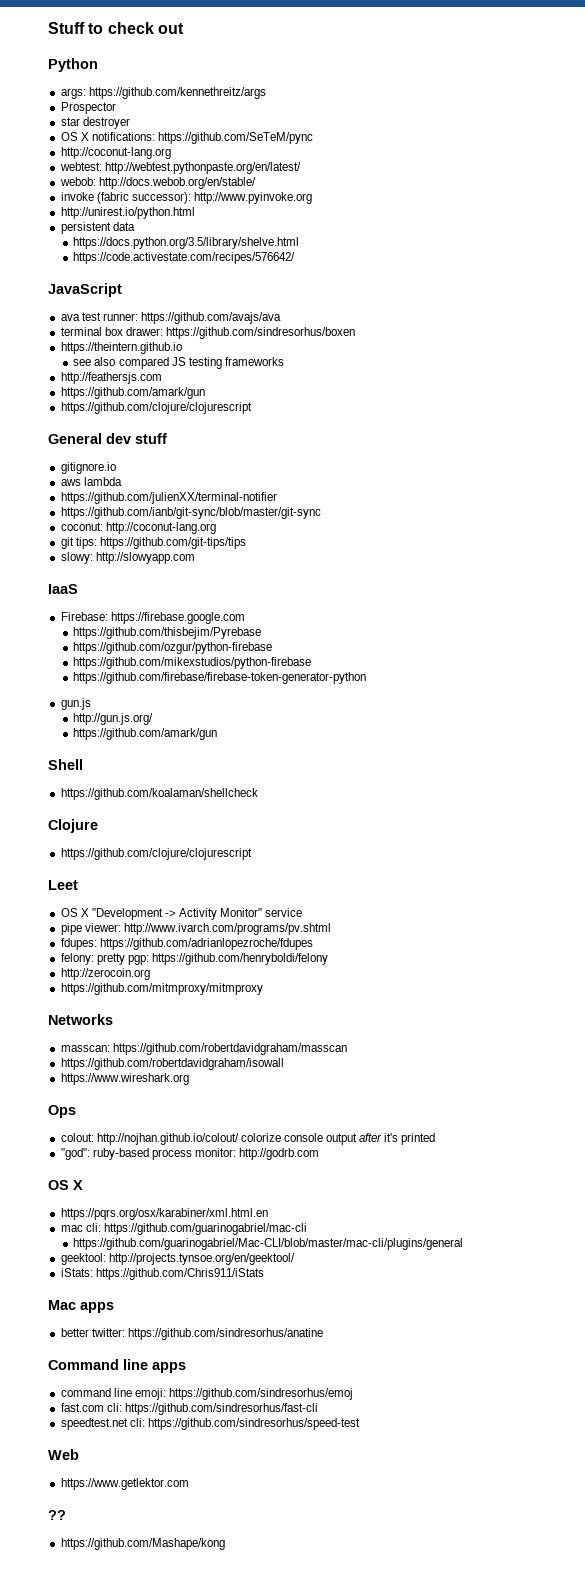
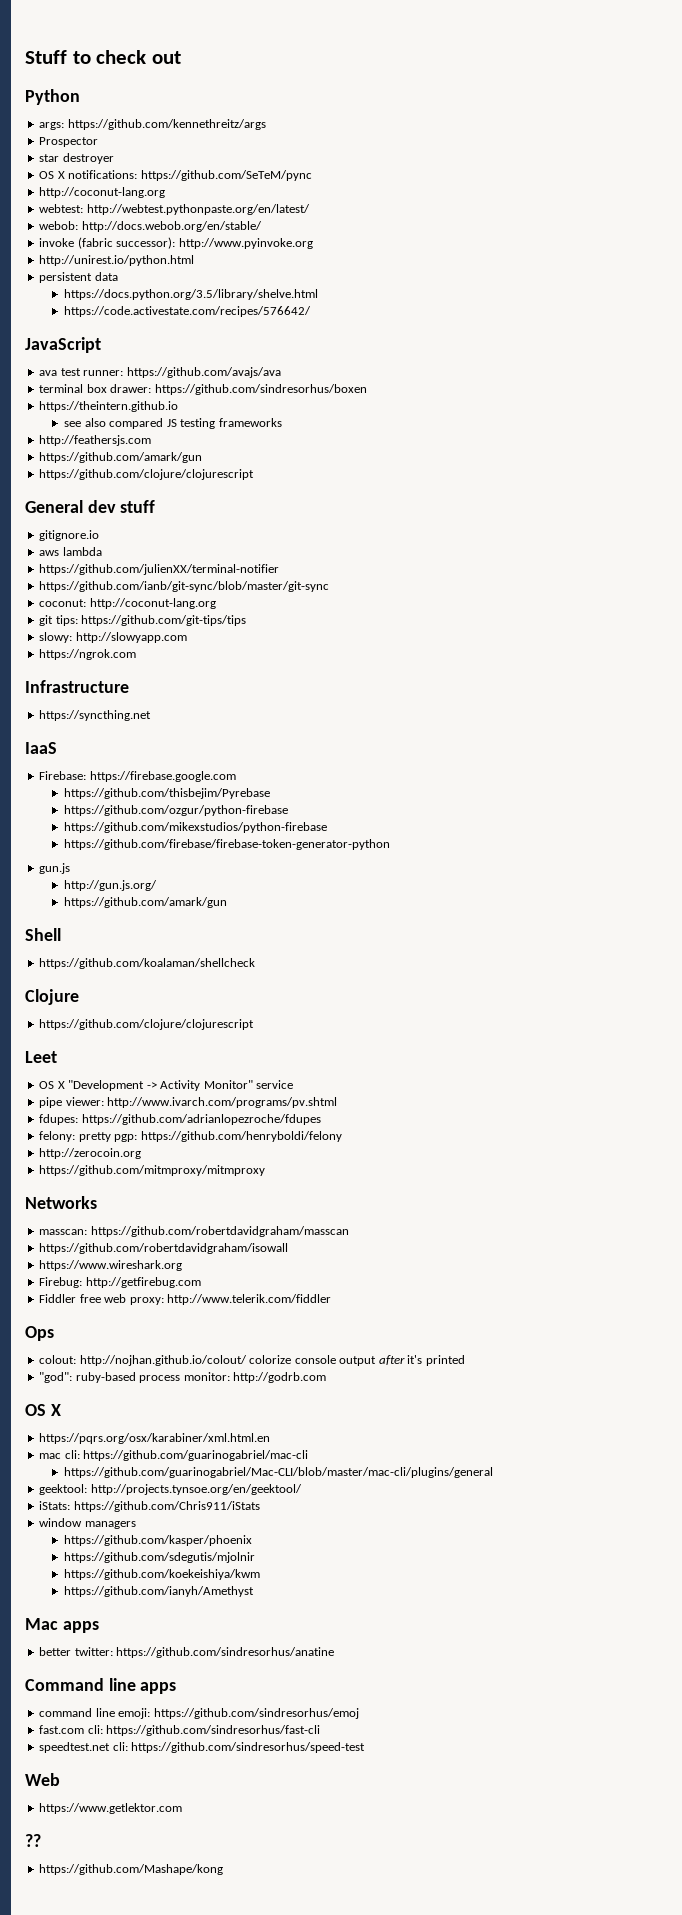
(195, 558) none -> [39,649,137,660] [25,680,129,693] [39,710,152,721] // https://ngrok.com // Infrastructure // https://syncthing.net
(189, 1079) none -> [39,1277,201,1288] [39,1294,332,1305] // Firebug: http://getfirebug.com // Fiddler free web proxy: http://www.telerik.com/fiddler
(264, 1274) none -> [39,1518,136,1529] [64,1535,253,1546] [64,1552,256,1563] [64,1569,261,1580] [64,1586,255,1597] // window managers // https://github.com/kasper/phoenix // https://github.com/sdegutis/mjolnir // https://github.com/koekeishiya/kwm // https://github.com/ianyh/Amethyst

